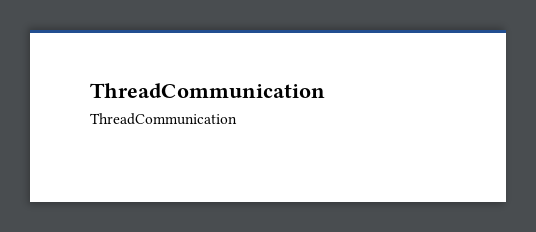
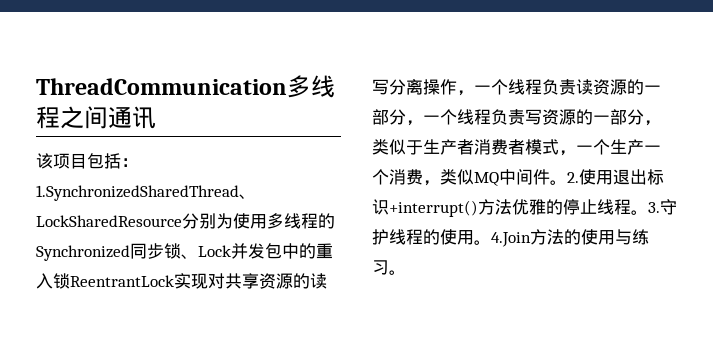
[90,83,325,98] [90,113,237,125] ThreadCommunication // ThreadCommunication -> [36,75,335,98] [36,106,156,129] [36,153,138,169] [36,185,256,201] [36,213,335,229] [36,243,333,261] [36,273,327,289] [372,79,661,96] [372,109,661,126] [372,139,661,156] [372,169,664,186] [372,199,677,217] [372,229,649,247] [372,260,406,275] ThreadCommunication多线程之间通讯 // 该项目包括：1.SynchronizedSharedThread、LockSharedResource分别为使用多线程的Synchronized同步锁、Lock并发包中的重入锁ReentrantLock实现对共享资源的读写分离操作，一个线程负责读资源的一部分，一个线程负责写资源的一部分，类似于生产者消费者模式，一个生产一个消费，类似MQ中间件。2.使用退出标识+interrupt()方法优雅的停止线程。3.守护线程的使用。4.Join方法的使用与练习。

